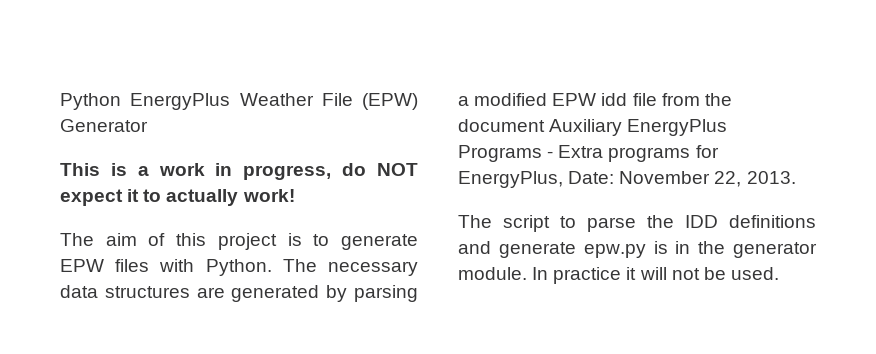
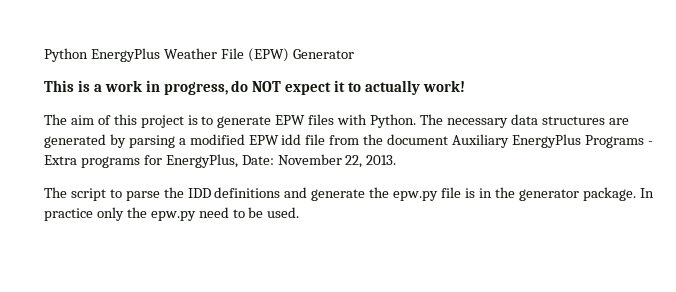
[583,244,646,258] epw.py -> [369,187,462,201] the epw.py file
[458,267,527,280] module. -> [582,187,636,201] package.
[626,267,700,280] it will not -> [96,207,245,221] only the epw.py need to

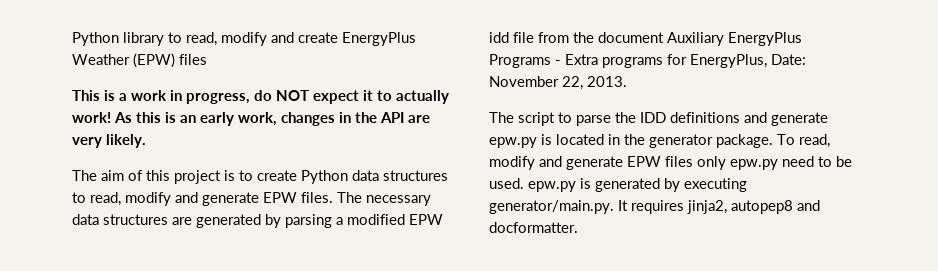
[44,48,354,62] Python EnergyPlus Weather File (EPW) Generator -> [72,32,416,46] [72,53,207,68] Python library to read, modify and create EnergyPlus Weather (EPW) files
(465, 86) none -> [114,112,430,126] [72,134,146,148] As this is an early work, changes in the API are very likely.
[217,114,417,128] generate EPW files with Python. -> [257,170,448,184] [72,192,333,206] create Python data structures to read, modify and generate EPW files.
[369,187,654,201] [44,207,147,221] the epw.py file is in the generator package. In practice only the -> [489,134,830,148] [489,156,726,170] epw.py is located in the generator package. To read, modify and generate EPW files only
(300, 212) none -> [528,178,747,192] [489,200,820,214] [489,222,578,233] epw.py is generated by executing generator/main.py. It requires jinja2, autopep8 and docformatter.

